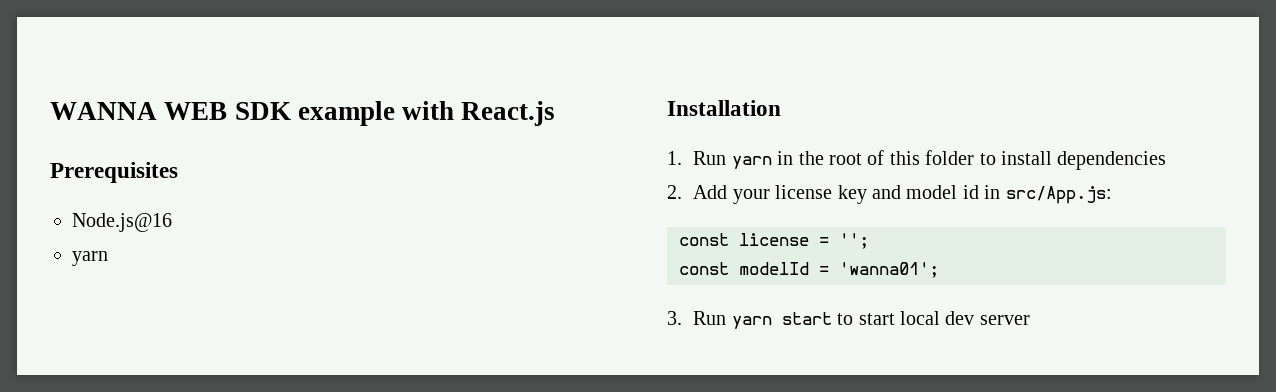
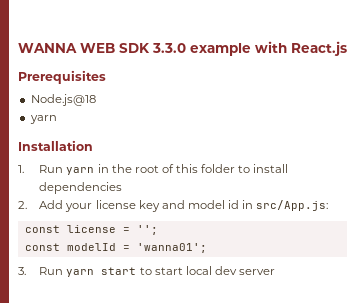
(291, 111) none -> [152,43,186,53] 3.3.0
[72,213,172,232] Node.js@16 -> [30,94,96,106] Node.js@18

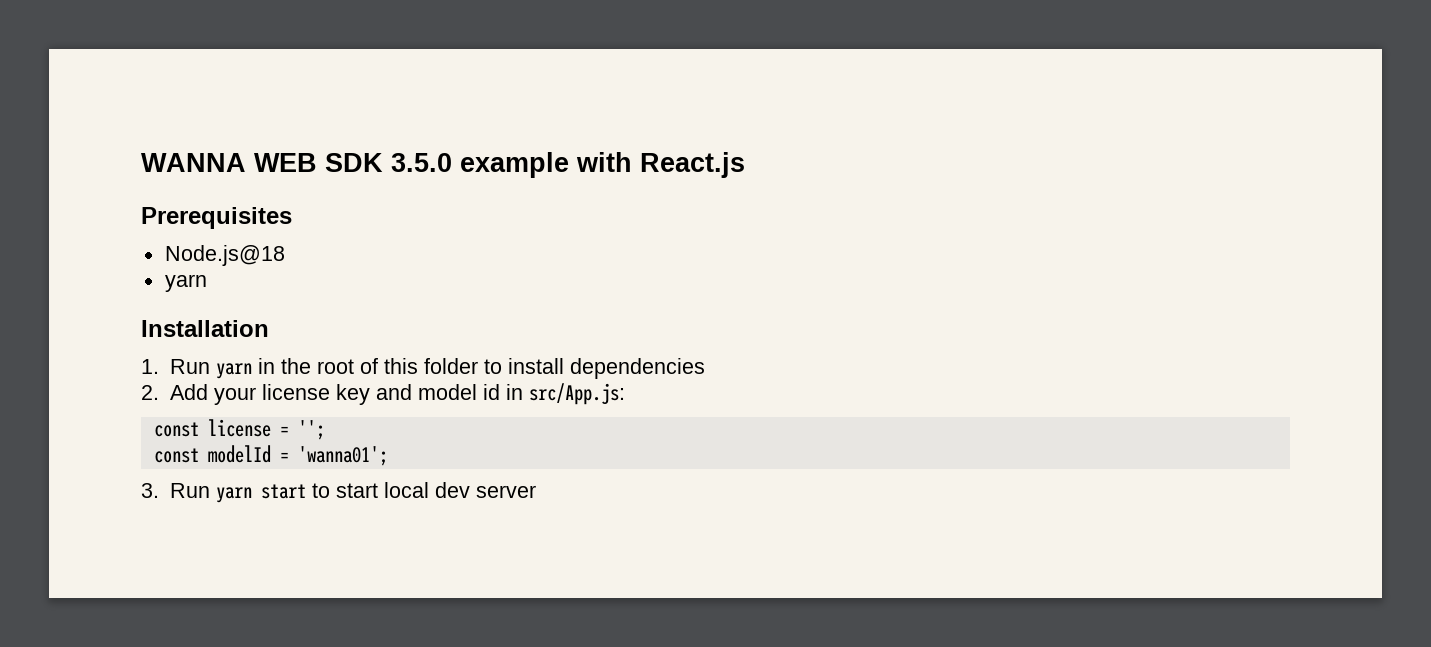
[152,43,186,53] 3.3.0 -> [391,153,452,172] 3.5.0

